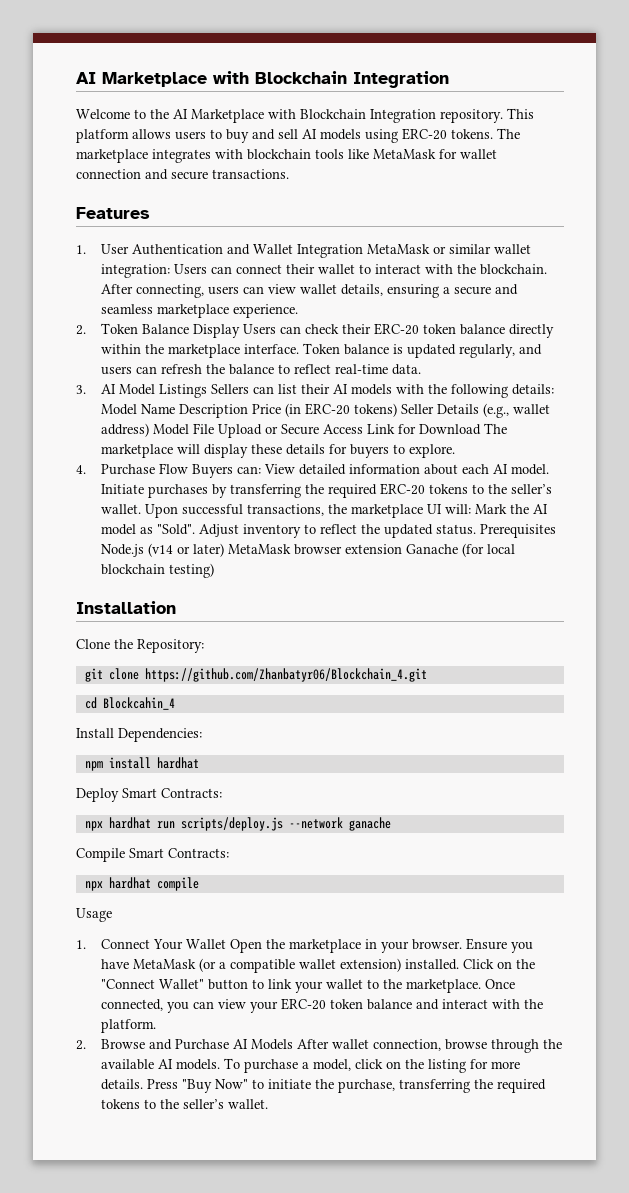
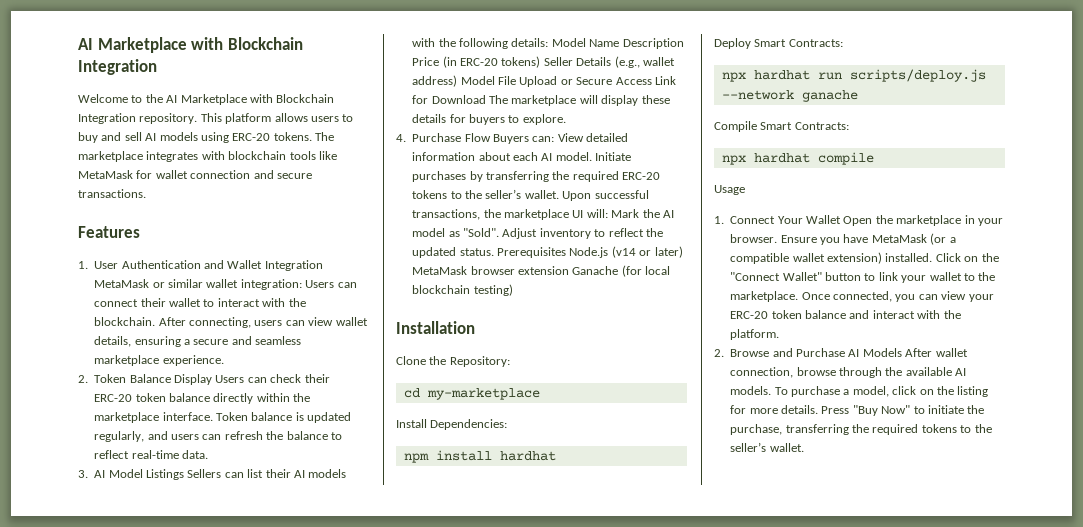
[84,668,427,682] // git clone https://github.com/Zhanbatyr06/Blockchain_4.git -> (510, 361) none
[102,697,175,710] Blockcahin_4 -> [426,388,540,400] my-marketplace

